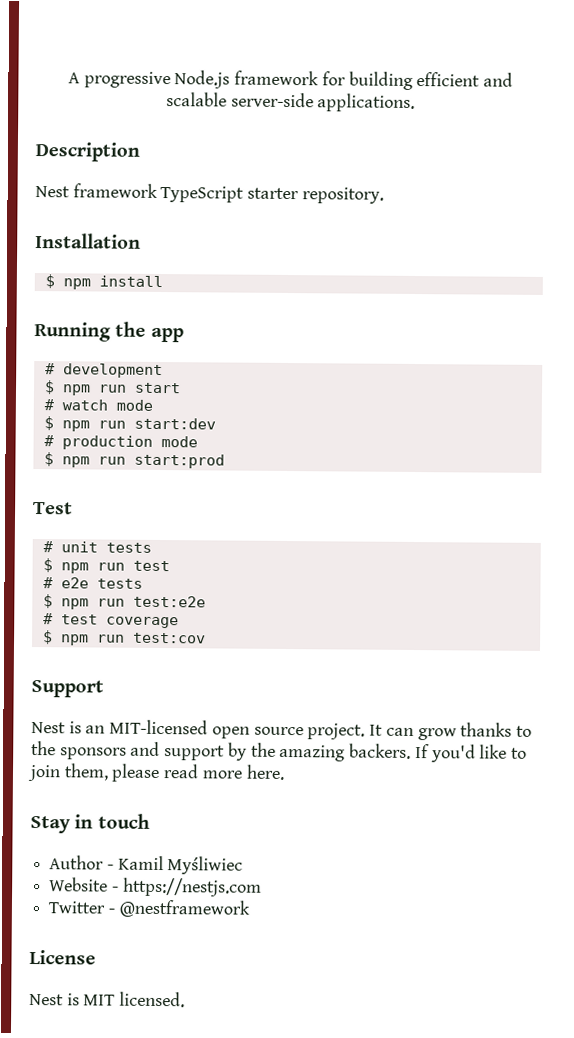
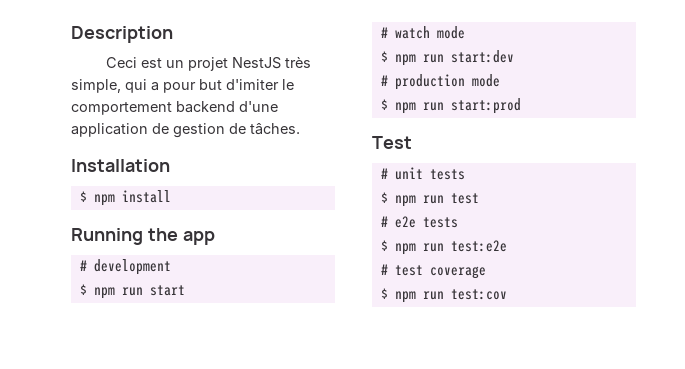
[67,70,514,90] [165,92,416,112] [35,142,140,162] [35,183,384,204] A progressive Node.js framework for building efficient and scalable server-side applications. // Description // Nest framework TypeScript starter repository. -> [71,26,173,43] [106,56,312,71] [71,79,294,93] [71,101,278,115] [71,123,300,138] Description // Ceci est un projet NestJS très simple, qui a pour but d'imiter le comportement backend d'une application de gestion de tâches.
[31,680,104,698] [31,719,532,741] [31,740,527,763] [27,763,285,783] [30,813,150,834] [49,855,244,875] [49,877,262,897] [48,899,251,918] [29,949,96,965] [29,991,186,1008] // Support // Nest is an MIT-licensed open source project. It can grow thanks to the sponsors and support by the amazing backers. If you'd like to join them, please read more here. // Stay in touch // Author - Kamil Myśliwiec // Website - https://nestjs.com // Twitter - @nestframework // License // Nest is MIT licensed. -> (507, 294) none

